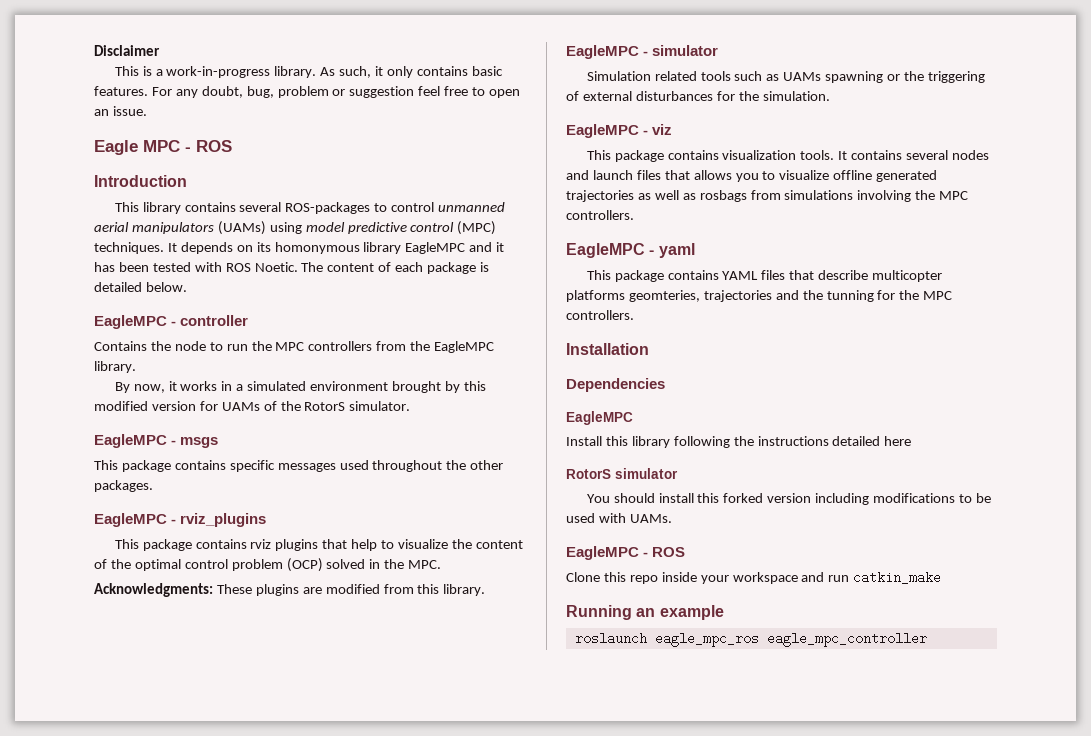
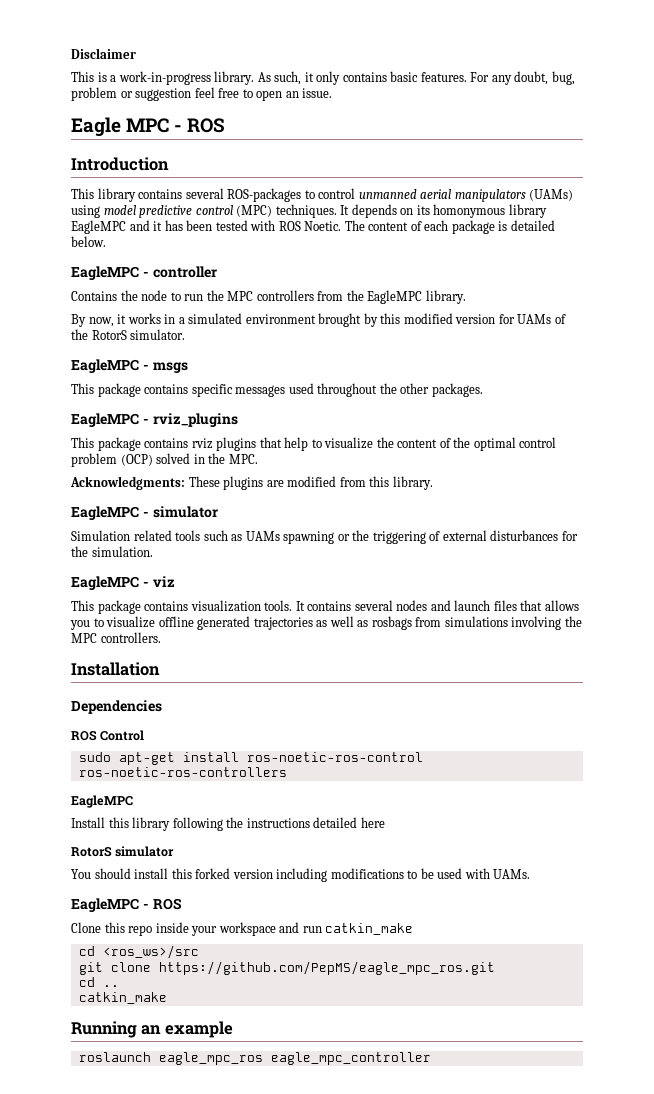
[566,243,695,258] [586,270,943,282] [566,290,953,302] [566,310,634,320] [566,343,649,355] [566,378,665,392] EagleMPC - yaml // This package contains YAML files that describe multicopter platforms geomteries, trajectories and the tunning for the MPC controllers. // Installation // Dependencies -> [71,662,160,676] [71,700,162,714] [71,730,145,741] [78,752,423,765] [78,767,287,777] Installation // Dependencies // ROS Control // sudo apt-get install ros-noetic-ros-control ros-noetic-ros-controllers
(942, 577) none -> [78,945,199,959] [78,961,495,975] [78,977,119,987] [78,992,167,1004] // cd <ros_ws>/src // git clone https://github.com/PepMS/eagle_mpc_ros.git // cd .. // catkin_make

